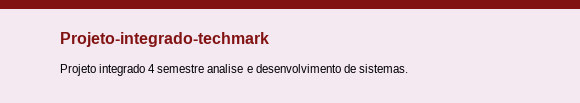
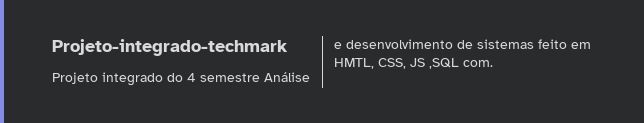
(146, 70) none -> [167,73,183,82] do
[207,64,244,73] analise -> [264,72,310,82] Análise
[358,64,408,73] sistemas. -> [477,39,591,49] [334,58,493,69] sistemas feito em HMTL, CSS, JS ,SQL com.

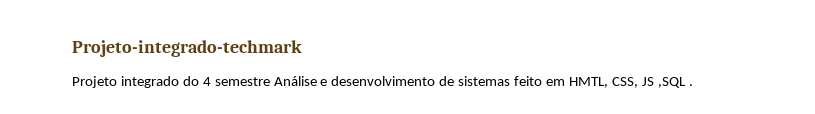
[463,60,493,67] com. -> [688,84,693,86] .

